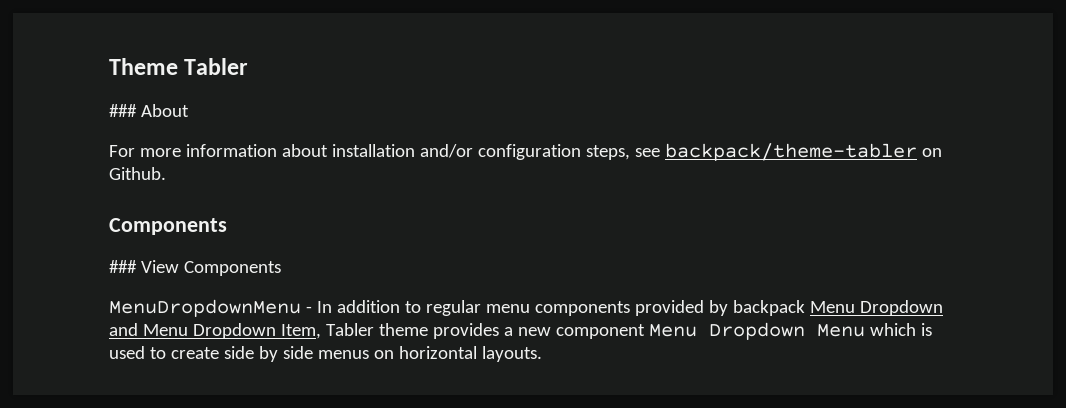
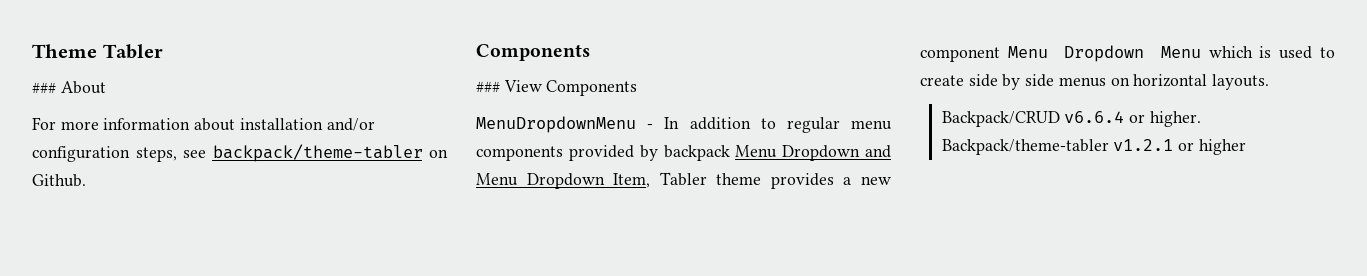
(542, 354) none -> [941,111,1201,127] [941,139,1246,155] // Backpack/CRUD v6.6.4 or higher. Backpack/theme-tabler v1.2.1 or higher

